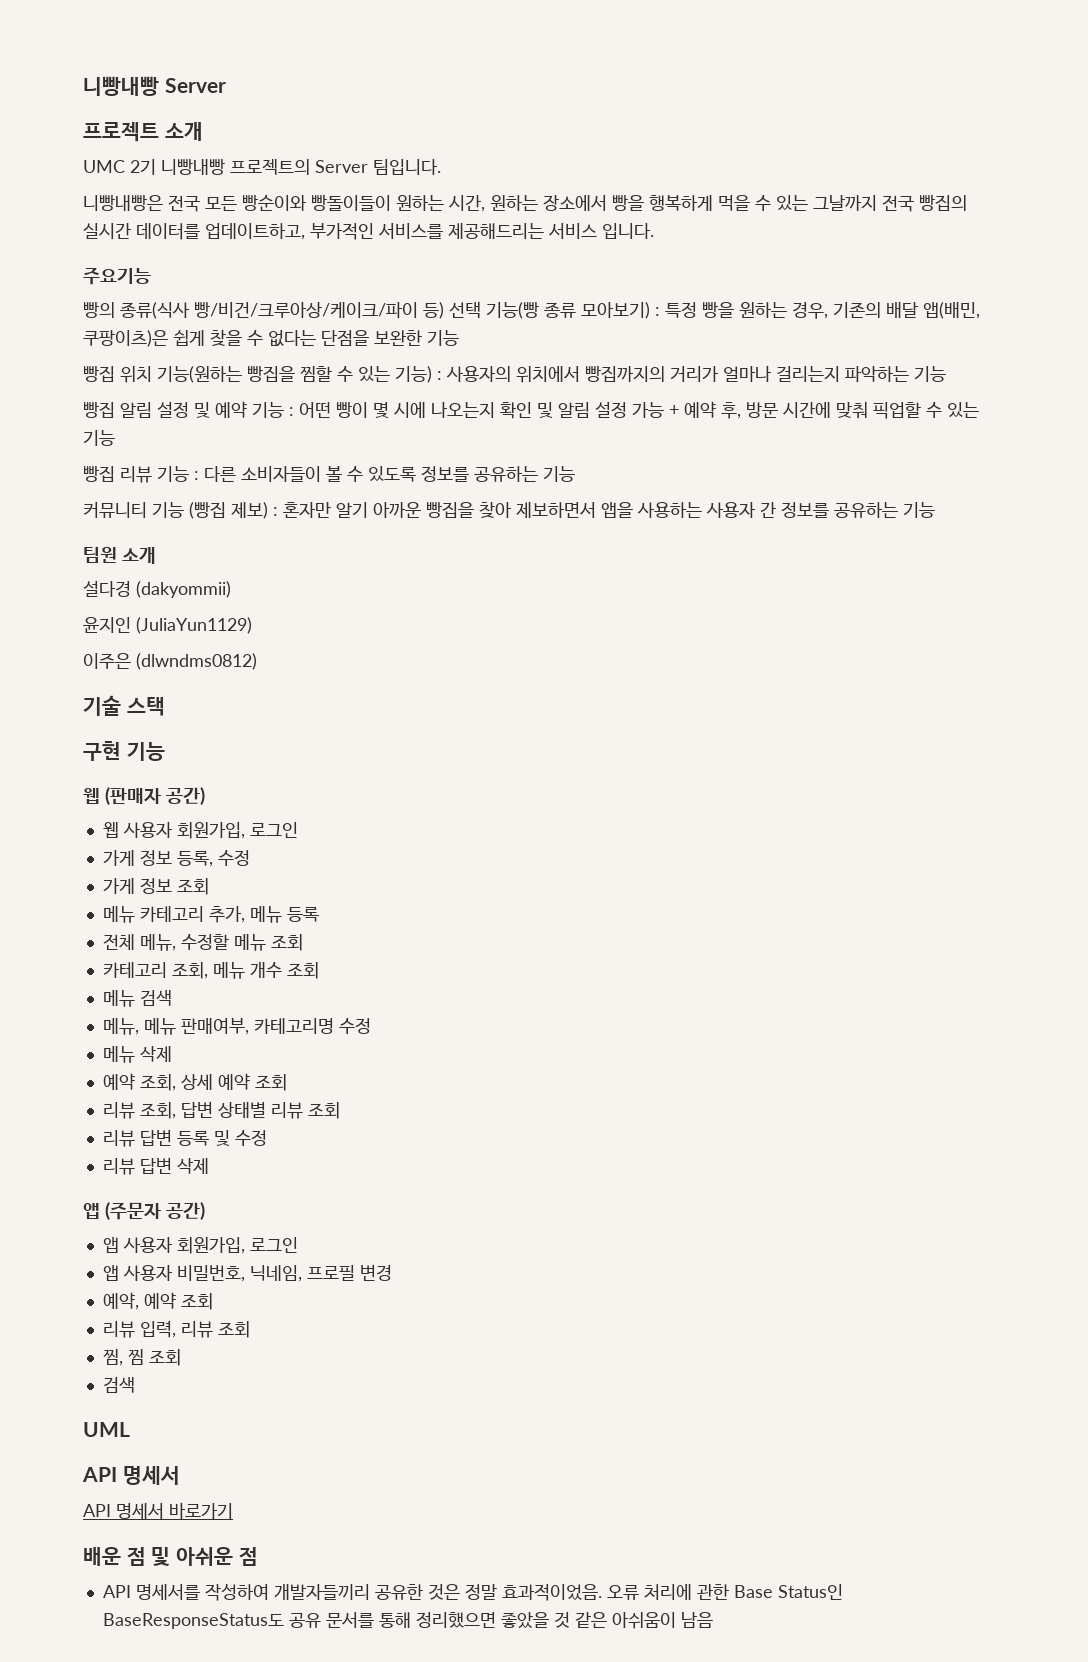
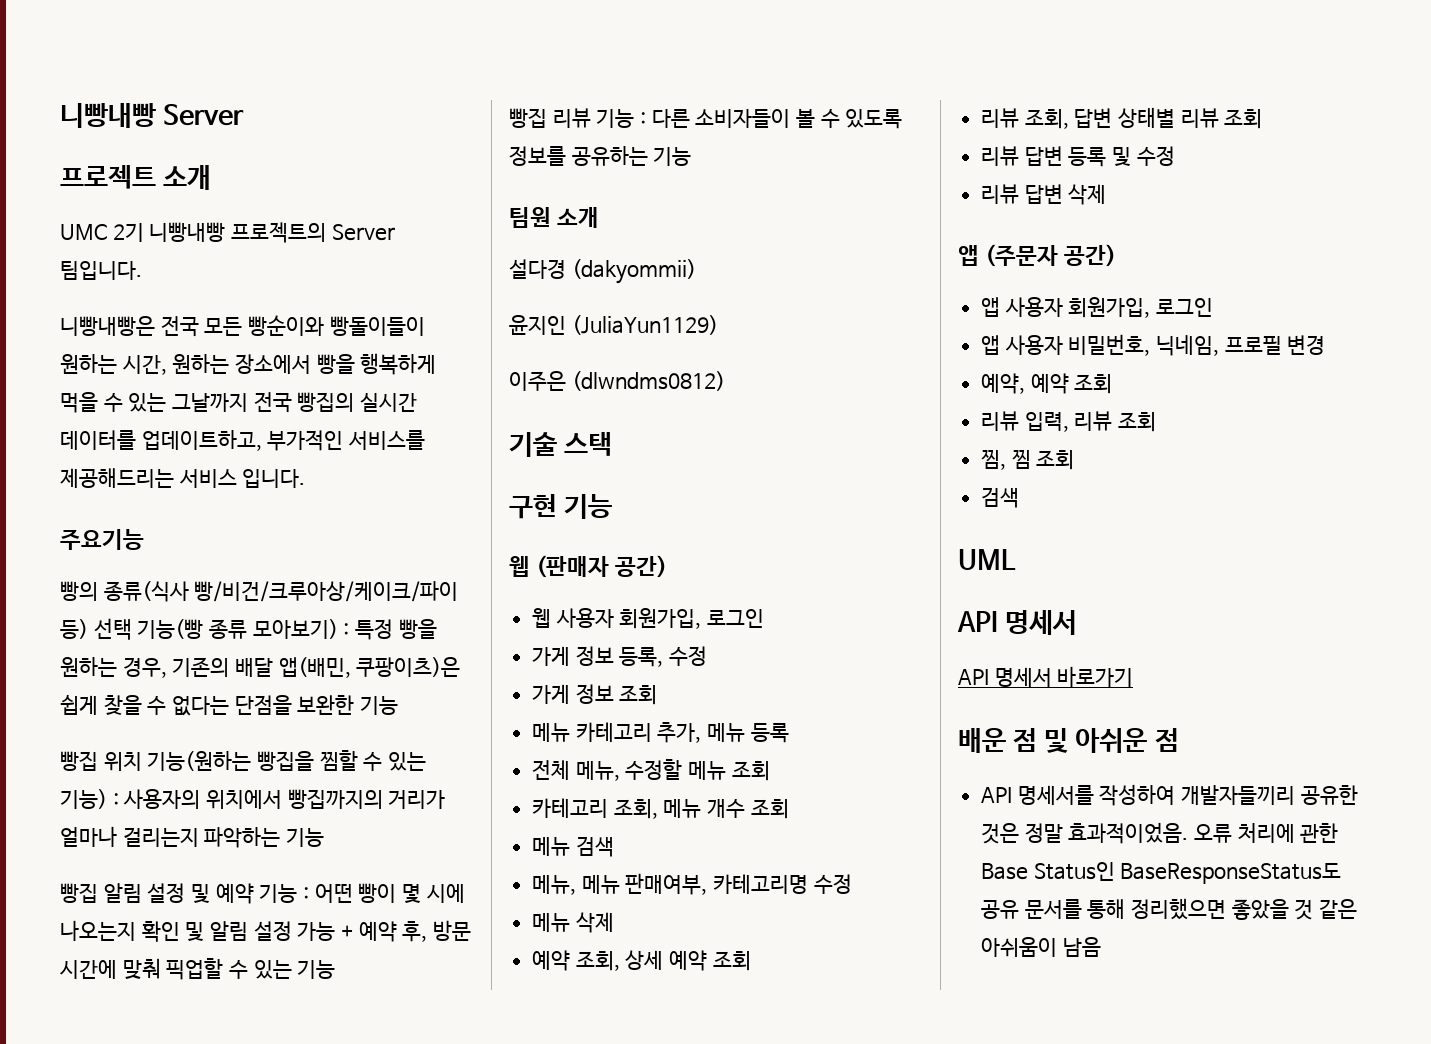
[83,501,935,519] // 커뮤니티 기능 (빵집 제보) : 혼자만 알기 아까운 빵집을 찾아 제보하면서 앱을 사용하는 사용자 간 정보를 공유하는 기능 -> (692, 156) none

